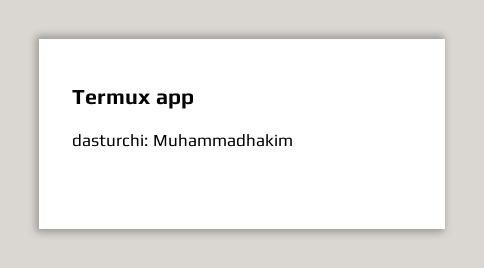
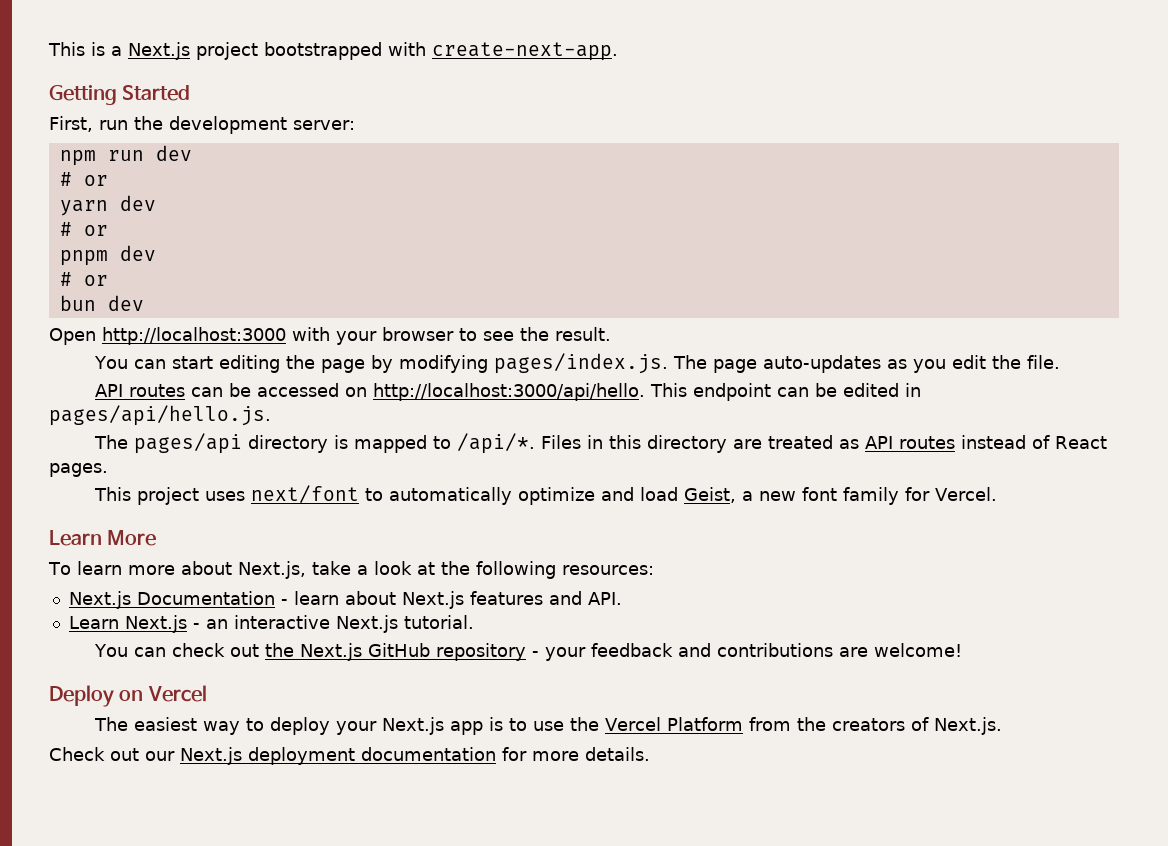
[72,90,194,109] [72,134,293,147] Termux app // dasturchi: Muhammadhakim -> [48,42,618,61] [49,85,191,105] [49,116,355,134] [59,145,192,166] [59,172,108,186] [59,195,156,216] [59,222,108,236] [59,245,156,266] [59,272,108,286] [59,295,144,311] [49,327,611,345] [94,353,1060,374] [95,383,922,401] [49,405,271,426] [94,433,1107,454] [49,463,108,477] [94,485,998,505] [49,530,157,546] [48,561,654,579] [68,591,622,609] [68,615,474,633] [94,643,962,661] [49,685,207,707] [94,717,1002,735] [49,747,650,765] This is a Next.js project bootstrapped with create-next-app. // Getting Started // First, run the development server: // npm run dev // # or // yarn dev // # or // pnpm dev // # or // bun dev // Open http://localhost:3000 with your browser to see the result. // You can start editing the page by modifying pages/index.js. The page auto-updates as you edit the file. // API routes can be accessed on http://localhost:3000/api/hello. This endpoint can be edited in pages/api/hello.js. // The pages/api directory is mapped to /api/*. Files in this directory are treated as API routes instead of React pages. // This project uses next/font to automatically optimize and load Geist, a new font family for Vercel. // Learn More // To learn more about Next.js, take a look at the following resources: // Next.js Documentation - learn about Next.js features and API. // Learn Next.js - an interactive Next.js tutorial. // You can check out the Next.js GitHub repository - your feedback and contributions are welcome! // Deploy on Vercel // The easiest way to deploy your Next.js app is to use the Vercel Platform from the creators of Next.js. // Check out our Next.js deployment documentation for more details.

